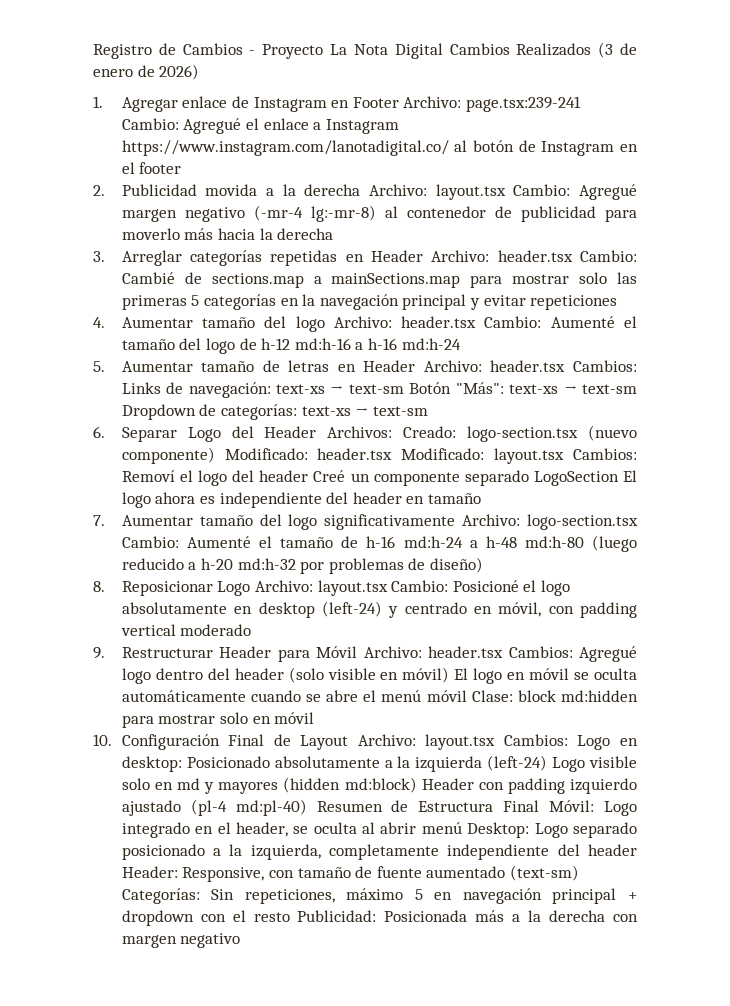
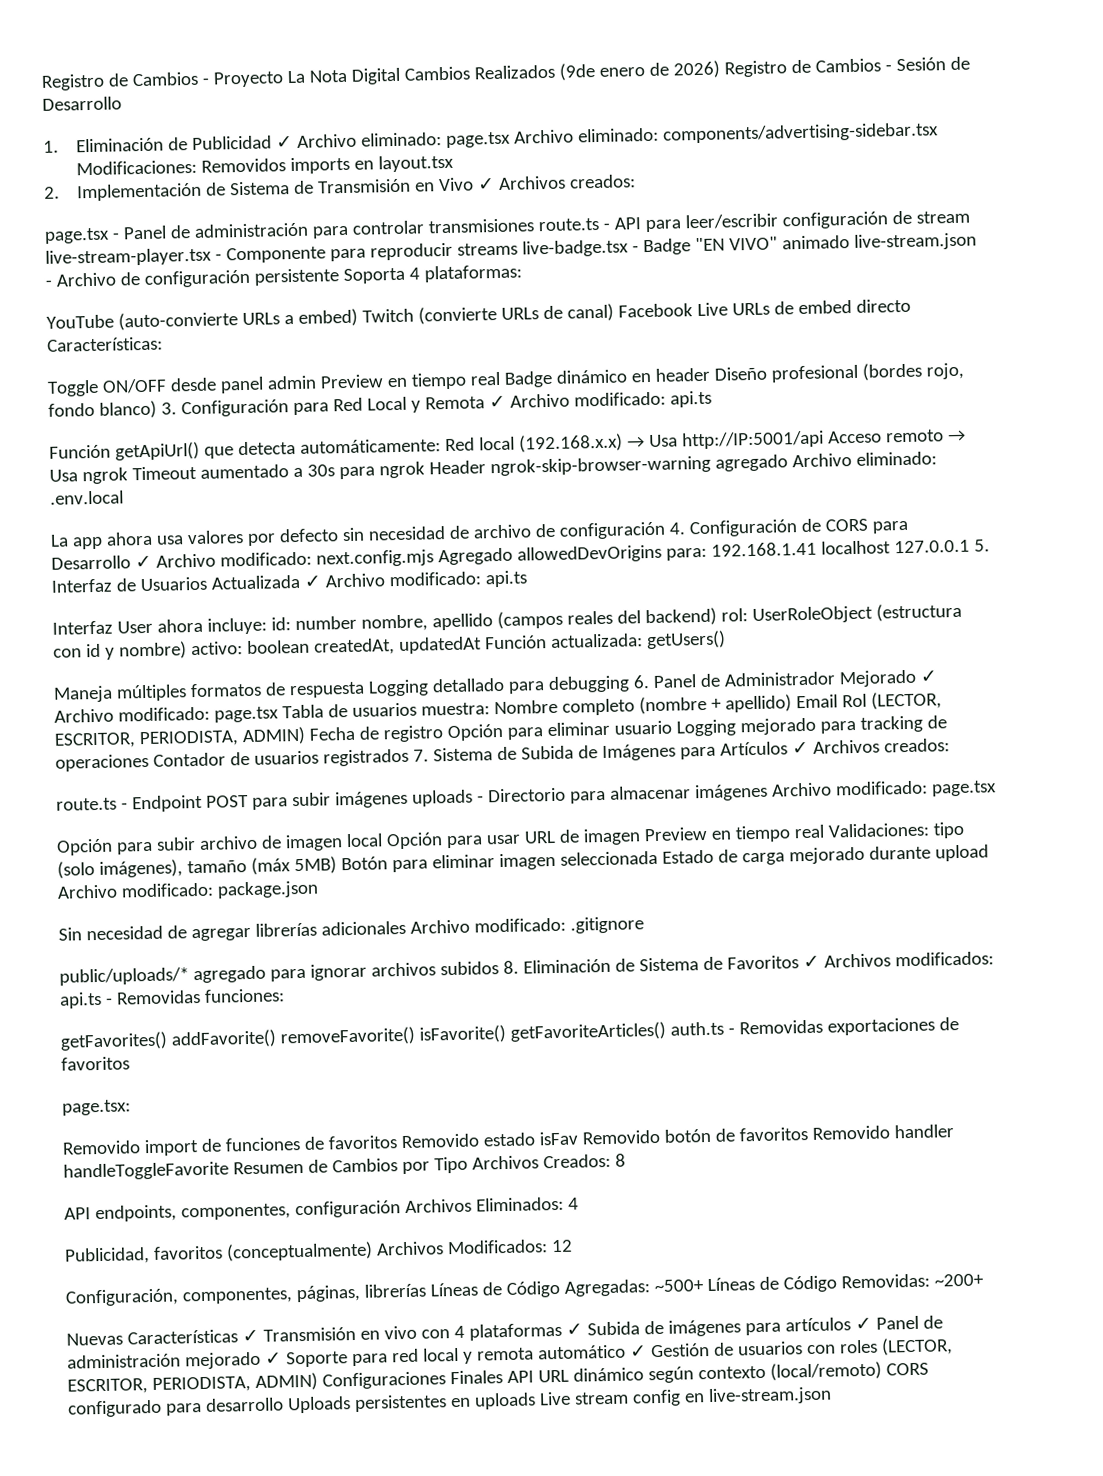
[598,42,637,58] (3 de -> [558,63,596,81] (9de
[93,96,581,112] [121,118,399,134] [121,140,638,156] [121,162,182,174] [93,184,637,200] [121,205,637,222] [121,228,334,240] [93,250,638,266] [121,272,637,288] [121,294,618,310] [93,316,637,332] [121,338,461,354] [93,360,637,372] [121,382,638,398] [121,404,428,420] [93,425,637,442] [121,447,637,464] [121,470,637,486] [121,492,481,508] [93,514,638,530] [121,535,638,552] [121,557,483,574] [93,580,570,596] [121,601,637,618] [120,624,252,636] [93,646,637,662] [121,667,638,684] [121,690,639,702] [121,712,315,728] [93,734,638,750] [121,755,637,772] [121,777,637,794] [121,799,637,816] [121,822,638,838] [121,844,637,860] [121,865,579,882] [121,888,637,904] [121,910,639,926] [121,933,241,948] // 1. Agregar enlace de Instagram en Footer Archivo: page.tsx:239-241 Cambio: Agregué el enlace a Instagram https://www.instagram.com/lanotadigital.co/ al botón de Instagram en el footer // 2. Publicidad movida a la derecha Archivo: layout.tsx Cambio: Agregué margen negativo (-mr-4 lg:-mr-8) al contenedor de publicidad para moverlo más hacia la derecha // 3. Arreglar categorías repetidas en Header Archivo: header.tsx Cambio: Cambié de sections.map a mainSections.map para mostrar solo las primeras 5 categorías en la navegación principal y evitar repeticiones // 4. Aumentar tamaño del logo Archivo: header.tsx Cambio: Aumenté el tamaño del logo de h-12 md:h-16 a h-16 md:h-24 // 5. Aumentar tamaño de letras en Header Archivo: header.tsx Cambios: Links de navegación: text-xs → text-sm Botón "Más": text-xs → text-sm Dropdown de categorías: text-xs → text-sm // 6. Separar Logo del Header Archivos: Creado: logo-section.tsx (nuevo componente) Modificado: header.tsx Modificado: layout.tsx Cambios: Removí el logo del header Creé un componente separado LogoSection El logo ahora es independiente del header en tamaño // 7. Aumentar tamaño del logo significativamente Archivo: logo-section.tsx Cambio: Aumenté el tamaño de h-16 md:h-24 a h-48 md:h-80 (luego reducido a h-20 md:h-32 por problemas de diseño) // 8. Reposicionar Logo Archivo: layout.tsx Cambio: Posicioné el logo absolutamente en desktop (left-24) y centrado en móvil, con padding vertical moderado // 9. Restructurar Header para Móvil Archivo: header.tsx Cambios: Agregué logo dentro del header (solo visible en móvil) El logo en móvil se oculta automáticamente cuando se abre el menú móvil Clase: block md:hidden para mostrar solo en móvil // 10. Configuración Final de Layout Archivo: layout.tsx Cambios: Logo en desktop: Posicionado absolutamente a la izquierda (left-24) Logo visible solo en md y mayores (hidden md:block) Header con padding izquierdo ajustado (pl-4 md:pl-40) Resumen de Estructura Final Móvil: Logo integrado en el header, se oculta al abrir menú Desktop: Logo separado posicionado a la izquierda, completamente independiente del header Header: Responsive, con tamaño de fuente aumentado (text-sm) Categorías: Sin repeticiones, máximo 5 en navegación principal + dropdown con el resto Publicidad: Posicionada más a la derecha con margen negativo -> [723,56,970,78] [42,96,122,111] [43,122,940,153] [76,154,455,176] [44,174,637,202] [44,210,970,244] [45,232,977,267] [45,264,522,288] [46,298,911,331] [47,336,163,352] [47,362,964,397] [48,390,712,419] [49,429,966,461] [49,451,937,485] [50,490,124,505] [50,518,909,550] [51,539,990,570] [51,570,528,593] [52,602,962,635] [53,630,726,660] [53,669,937,703] [54,691,942,723] [54,715,947,749] [55,738,950,772] [56,780,997,813] [56,821,965,856] [57,844,989,879] [57,880,319,899] [58,916,644,942] [59,951,994,986] [59,988,285,1009] [60,1017,959,1051] [61,1056,130,1071] [62,1099,131,1116] [62,1124,954,1157] [63,1153,626,1181] [64,1196,579,1223] [64,1239,573,1265] [65,1273,984,1307] [66,1315,943,1346] [67,1337,953,1370] [67,1361,929,1395] [67,1386,832,1418] Registro de Cambios - Sesión de Desarrollo // 1. Eliminación de Publicidad ✓ Archivo eliminado: page.tsx Archivo eliminado: components/advertising-sidebar.tsx Modificaciones: Removidos imports en layout.tsx // 2. Implementación de Sistema de Transmisión en Vivo ✓ Archivos creados: // page.tsx - Panel de administración para controlar transmisiones route.ts - API para leer/escribir configuración de stream live-stream-player.tsx - Componente para reproducir streams live-badge.tsx - Badge "EN VIVO" animado live-stream.json - Archivo de configuración persistente Soporta 4 plataformas: // YouTube (auto-convierte URLs a embed) Twitch (convierte URLs de canal) Facebook Live URLs de embed directo Características: // Toggle ON/OFF desde panel admin Preview en tiempo real Badge dinámico en header Diseño profesional (bordes rojo, fondo blanco) 3. Configuración para Red Local y Remota ✓ Archivo modificado: api.ts // Función getApiUrl() que detecta automáticamente: Red local (192.168.x.x) → Usa http://IP:5001/api Acceso remoto → Usa ngrok Timeout aumentado a 30s para ngrok Header ngrok-skip-browser-warning agregado Archivo eliminado: .env.local // La app ahora usa valores por defecto sin necesidad de archivo de configuración 4. Configuración de CORS para Desarrollo ✓ Archivo modificado: next.config.mjs Agregado allowedDevOrigins para: 192.168.1.41 localhost 127.0.0.1 5. Interfaz de Usuarios Actualizada ✓ Archivo modificado: api.ts // Interfaz User ahora incluye: id: number nombre, apellido (campos reales del backend) rol: UserRoleObject (estructura con id y nombre) activo: boolean createdAt, updatedAt Función actualizada: getUsers() // Maneja múltiples formatos de respuesta Logging detallado para debugging 6. Panel de Administrador Mejorado ✓ Archivo modificado: page.tsx Tabla de usuarios muestra: Nombre completo (nombre + apellido) Email Rol (LECTOR, ESCRITOR, PERIODISTA, ADMIN) Fecha de registro Opción para eliminar usuario Logging mejorado para tracking de operaciones Contador de usuarios registrados 7. Sistema de Subida de Imágenes para Artículos ✓ Archivos creados: // route.ts - Endpoint POST para subir imágenes uploads - Directorio para almacenar imágenes Archivo modificado: page.tsx // Opción para subir archivo de imagen local Opción para usar URL de imagen Preview en tiempo real Validaciones: tipo (solo imágenes), tamaño (máx 5MB) Botón para eliminar imagen seleccionada Estado de carga mejorado durante upload Archivo modificado: package.json // Sin necesidad de agregar librerías adicionales Archivo modificado: .gitignore // public/uploads/* agregado para ignorar archivos subidos 8. Eliminación de Sistema de Favoritos ✓ Archivos modificados: api.ts - Removidas funciones: // getFavorites() addFavorite() removeFavorite() isFavorite() getFavoriteArticles() auth.ts - Removidas exportaciones de favoritos // page.tsx: // Removido import de funciones de favoritos Removido estado isFav Removido botón de favoritos Removido handler handleToggleFavorite Resumen de Cambios por Tipo Archivos Creados: 8 // API endpoints, componentes, configuración Archivos Eliminados: 4 // Publicidad, favoritos (conceptualmente) Archivos Modificados: 12 // Configuración, componentes, páginas, librerías Líneas de Código Agregadas: ~500+ Líneas de Código Removidas: ~200+ // Nuevas Características ✓ Transmisión en vivo con 4 plataformas ✓ Subida de imágenes para artículos ✓ Panel de administración mejorado ✓ Soporte para red local y remota automático ✓ Gestión de usuarios con roles (LECTOR, ESCRITOR, PERIODISTA, ADMIN) Configuraciones Finales API URL dinámico según contexto (local/remoto) CORS configurado para desarrollo Uploads persistentes en uploads Live stream config en live-stream.json

